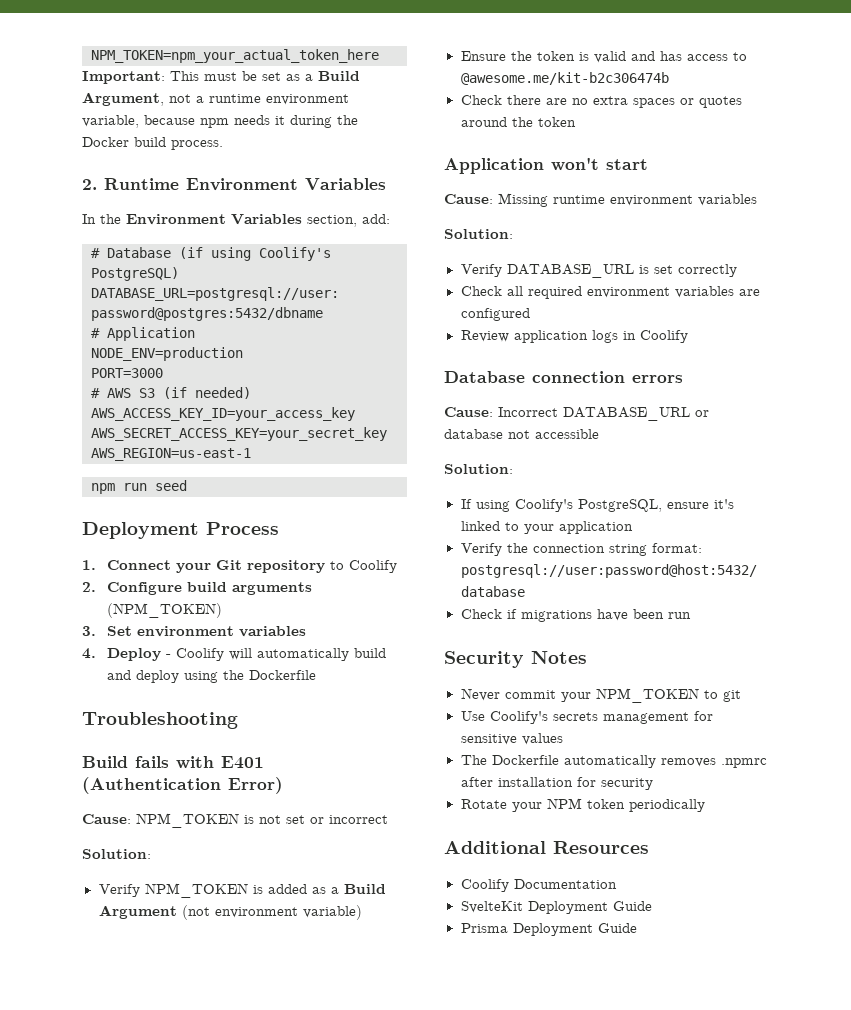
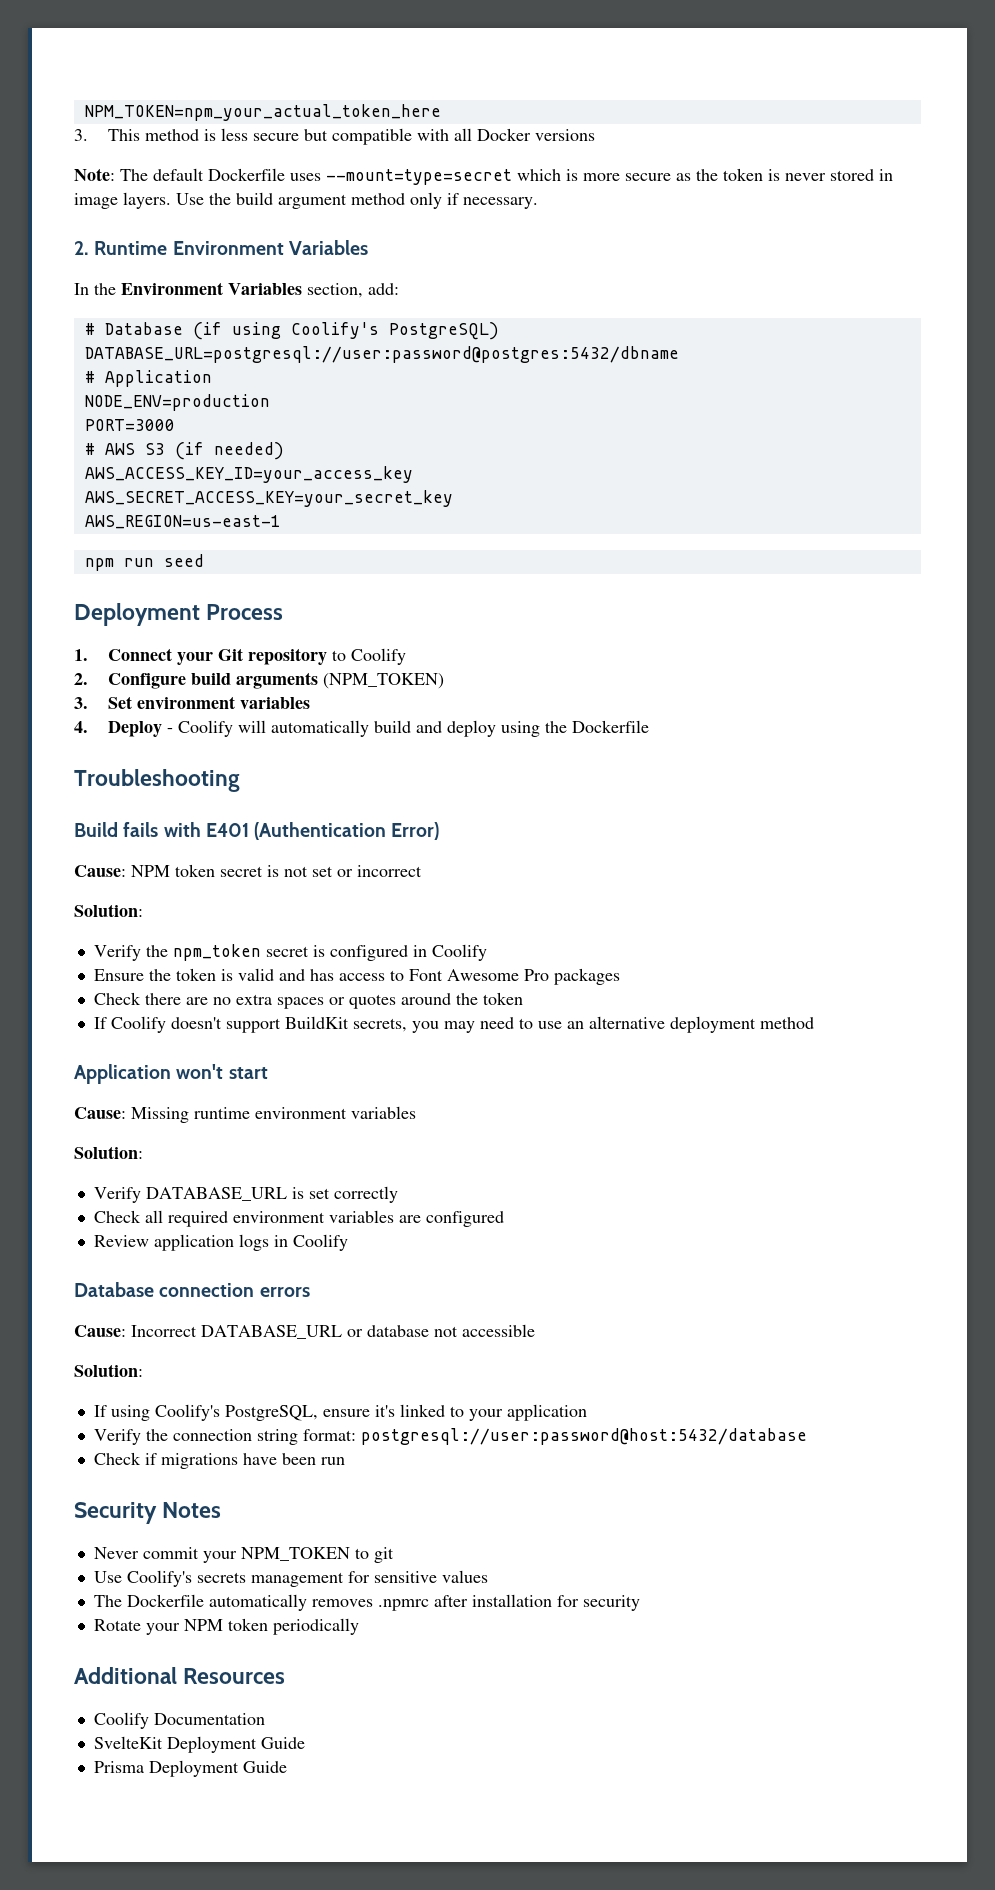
[82,71,360,84] [82,92,349,106] [82,115,358,128] [82,137,223,150] Important: This must be set as a Build Argument, not a runtime environment variable, because npm needs it during the Docker build process. -> [74,128,596,145] [74,168,893,185] [74,192,538,209] 3. This method is less secure but compatible with all Docker versions // Note: The default Dockerfile uses --mount=type=secret which is more secure as the token is never stored in image layers. Use the build argument method only if necessary.
[136,813,239,828] NPM_TOKEN -> [131,864,263,877] NPM token secret
[144,883,386,898] [98,905,362,920] NPM_TOKEN is added as a Build Argument (not environment variable) -> [145,944,487,961] the npm_token secret is configured in Coolify
[460,72,669,85] @awesome.me/kit-b2c306474b -> [408,968,620,985] Font Awesome Pro packages
(576, 122) none -> [93,1016,814,1033] // If Coolify doesn't support BuildKit secrets, you may need to use an alternative deployment method

